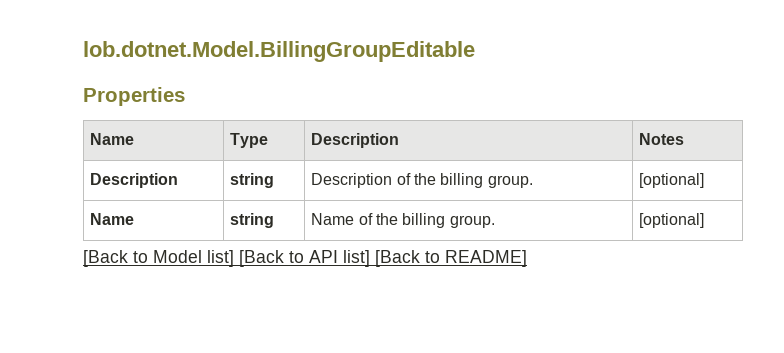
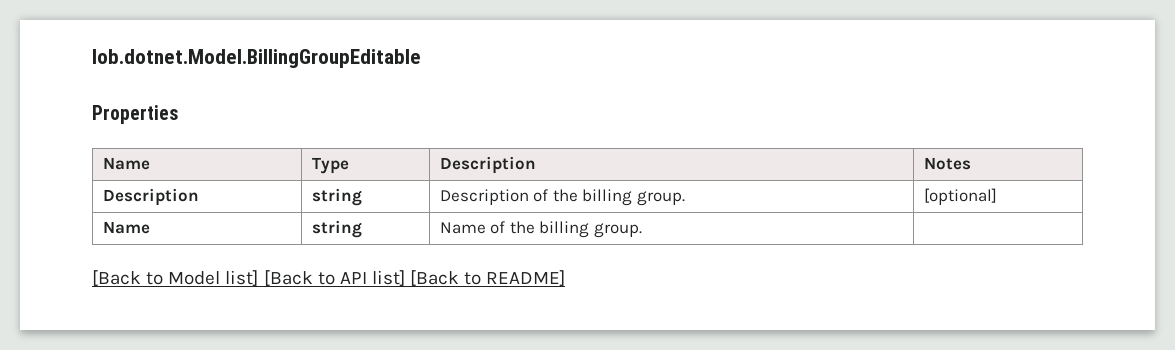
[639,213,705,228] [optional] -> (642, 230) none

